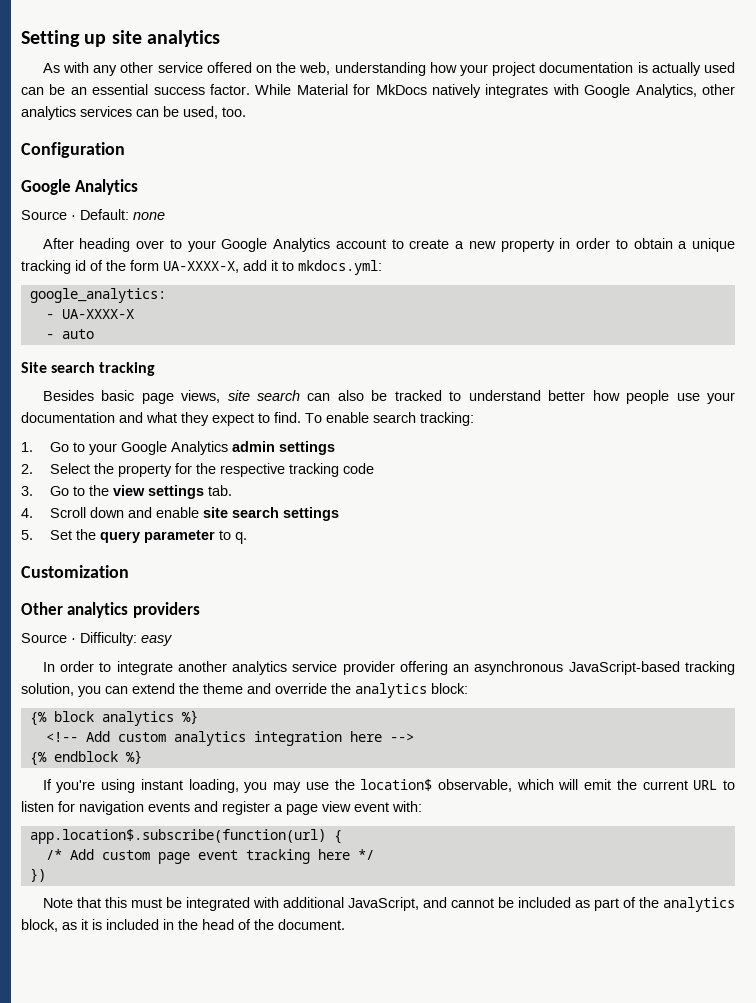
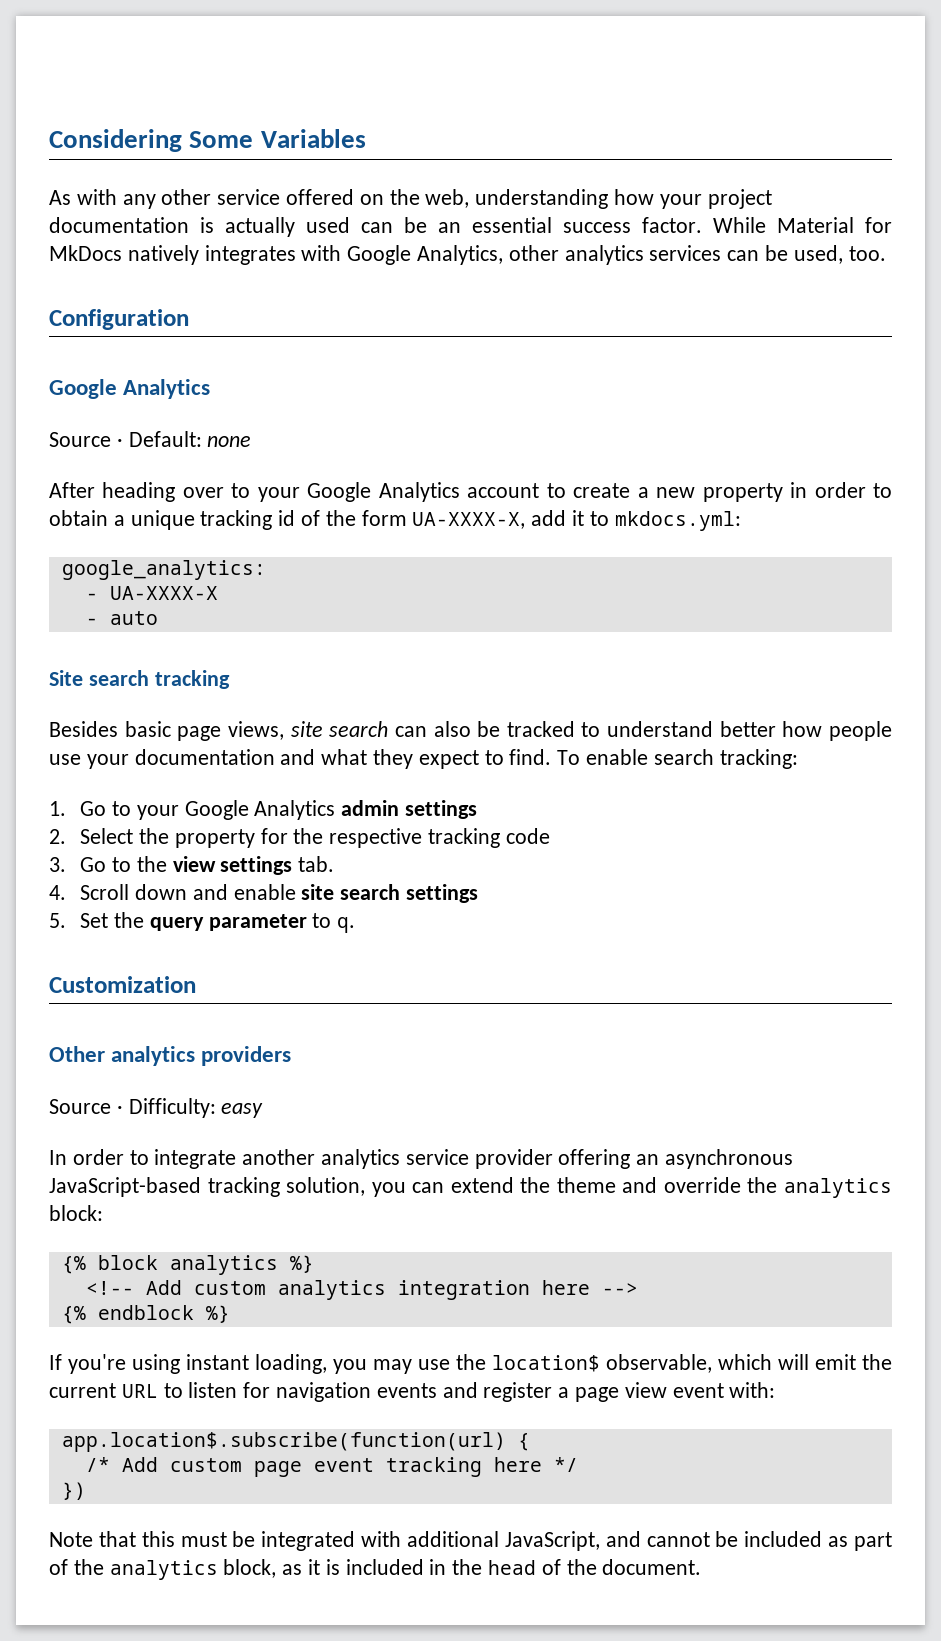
[21,30,220,47] Setting up site analytics -> [49,129,366,152] Considering Some Variables

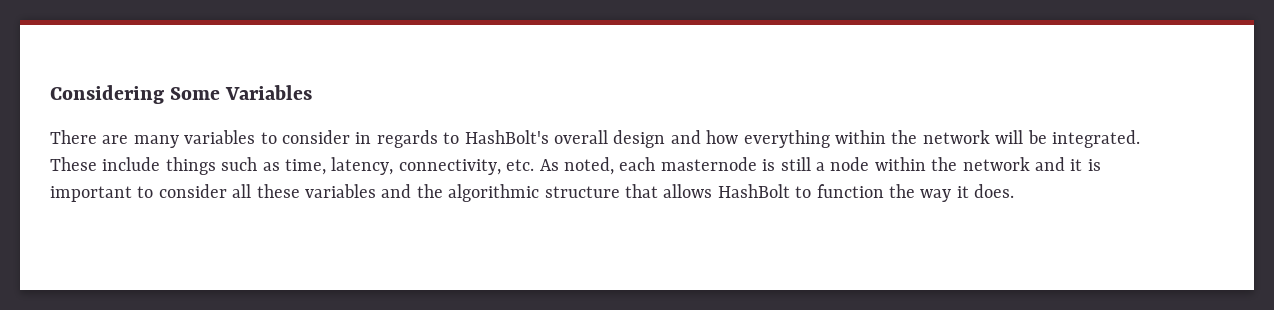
[49,189,772,209] [49,217,892,237] [49,245,886,265] [49,309,189,330] [49,379,211,399] [49,431,252,447] [49,482,893,502] [49,510,741,531] [61,560,266,580] [85,586,218,600] [85,611,158,625] [49,670,230,689] [49,721,892,741] [49,749,798,769] [49,800,477,820] [49,828,550,848] [49,856,335,875] [49,884,478,903] [49,912,356,933] [49,976,196,993] [49,1046,292,1066] [49,1098,264,1118] [49,1149,794,1169] [49,1177,892,1198] [49,1205,103,1221] [61,1255,314,1275] [85,1280,638,1300] [61,1305,230,1324] [49,1354,892,1374] [49,1382,776,1402] [61,1432,530,1452] [85,1457,578,1477] [61,1482,86,1500] [49,1531,893,1551] [49,1559,702,1580] As with any other service offered on the web, understanding how your project documentation is actually used can be an essential success factor. While Material for MkDocs natively integrates with Google Analytics, other analytics services can be used, too. // Configuration // Google Analytics // Source · Default: none // After heading over to your Google Analytics account to create a new property in order to obtain a unique tracking id of the form UA-XXXX-X, add it to mkdocs.yml: // google_analytics: // - UA-XXXX-X // - auto // Site search tracking // Besides basic page views, site search can also be tracked to understand better how people use your documentation and what they expect to find. To enable search tracking: // 1. Go to your Google Analytics admin settings // 2. Select the property for the respective tracking code // 3. Go to the view settings tab. // 4. Scroll down and enable site search settings // 5. Set the query parameter to q. // Customization // Other analytics providers // Source · Difficulty: easy // In order to integrate another analytics service provider offering an asynchronous JavaScript-based tracking solution, you can extend the theme and override the analytics block: // {% block analytics %} // <!-- Add custom analytics integration here --> // {% endblock %} // If you're using instant loading, you may use the location$ observable, which will emit the current URL to listen for navigation events and register a page view event with: // app.location$.subscribe(function(url) { // /* Add custom page event tracking here */ // }) // Note that this must be integrated with additional JavaScript, and cannot be included as part of the analytics block, as it is included in the head of the document. -> [50,130,1140,148] [50,157,1101,175] [50,184,1015,202] There are many variables to consider in regards to HashBolt's overall design and how everything within the network will be integrated. These include things such as time, latency, connectivity, etc. As noted, each masternode is still a node within the network and it is important to consider all these variables and the algorithmic structure that allows HashBolt to function the way it does.

